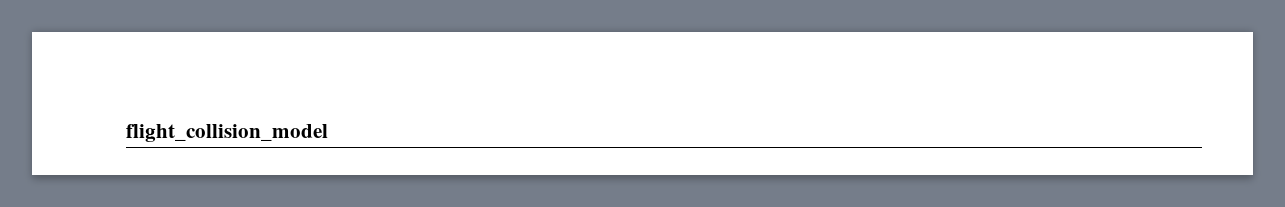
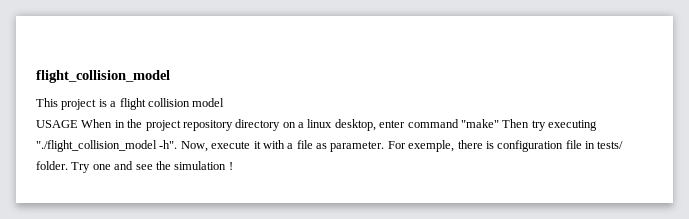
(328, 133) none -> [36,98,225,110] [36,119,597,131] [36,140,624,152] [36,161,233,173] // This project is a flight collision model // USAGE When in the project repository directory on a linux desktop, enter command "make" Then try executing "./flight_collision_model -h". Now, execute it with a file as parameter. For exemple, there is configuration file in tests/ folder. Try one and see the simulation !

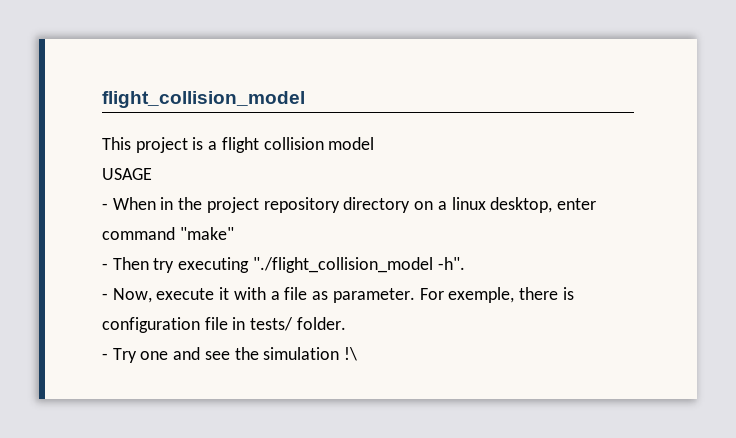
(78, 124) none -> [102,203,108,210] // -
(499, 123) none -> [102,263,108,270] // -
(178, 144) none -> [102,293,108,300] // -
(68, 165) none -> [102,353,108,360] // -
[228,162,233,170] ! -> [344,347,358,361] !\

